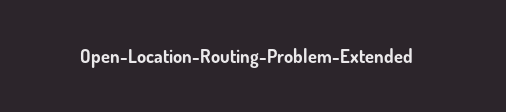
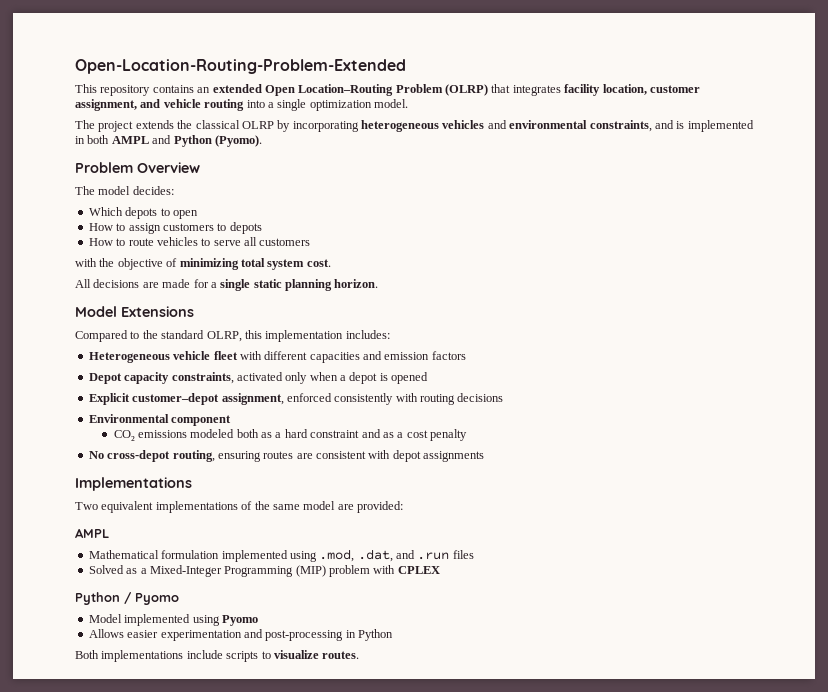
(413, 58) none -> [75,84,700,96] [75,99,408,111] [75,120,754,132] [75,135,262,147] [75,162,200,173] [75,186,174,195] [88,207,198,219] [88,222,262,234] [88,237,311,246] [75,258,331,270] [75,279,379,291] [75,306,194,317] [75,330,390,342] [88,351,466,363] [88,372,429,384] [88,393,504,405] [88,414,232,426] [113,429,468,441] [88,450,485,462] [75,477,192,491] [75,501,403,513] [75,528,109,538] [88,549,474,562] [88,565,440,577] [75,592,179,605] [88,614,258,626] [88,629,393,641] [75,650,360,662] // This repository contains an extended Open Location–Routing Problem (OLRP) that integrates facility location, customer assignment, and vehicle routing into a single optimization model. // The project extends the classical OLRP by incorporating heterogeneous vehicles and environmental constraints, and is implemented in both AMPL and Python (Pyomo). // Problem Overview // The model decides: // Which depots to open // How to assign customers to depots // How to route vehicles to serve all customers // with the objective of minimizing total system cost. // All decisions are made for a single static planning horizon. // Model Extensions // Compared to the standard OLRP, this implementation includes: // Heterogeneous vehicle fleet with different capacities and emission factors // Depot capacity constraints, activated only when a depot is opened // Explicit customer–depot assignment, enforced consistently with routing decisions // Environmental component // CO₂ emissions modeled both as a hard constraint and as a cost penalty // No cross-depot routing, ensuring routes are consistent with depot assignments // Implementations // Two equivalent implementations of the same model are provided: // AMPL // Mathematical formulation implemented using .mod, .dat, and .run files // Solved as a Mixed-Integer Programming (MIP) problem with CPLEX // Python / Pyomo // Model implemented using Pyomo // Allows easier experimentation and post-processing in Python // Both implementations include scripts to visualize routes.

